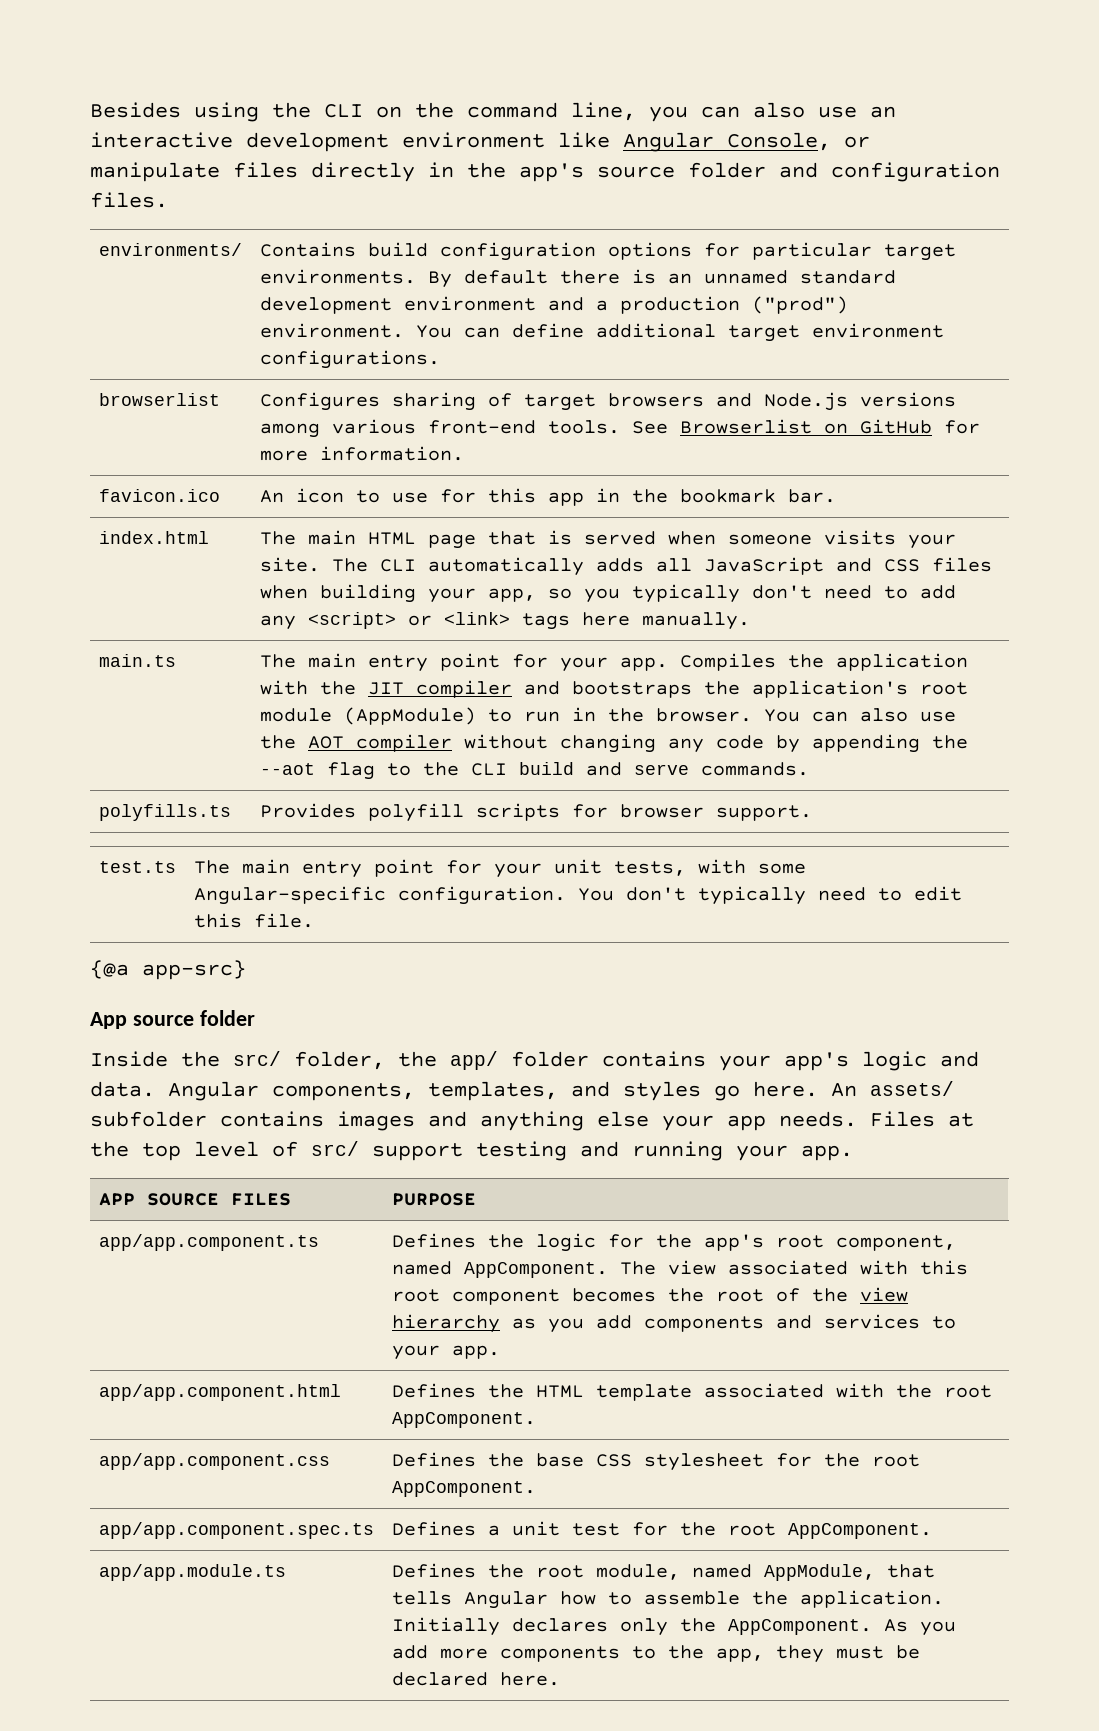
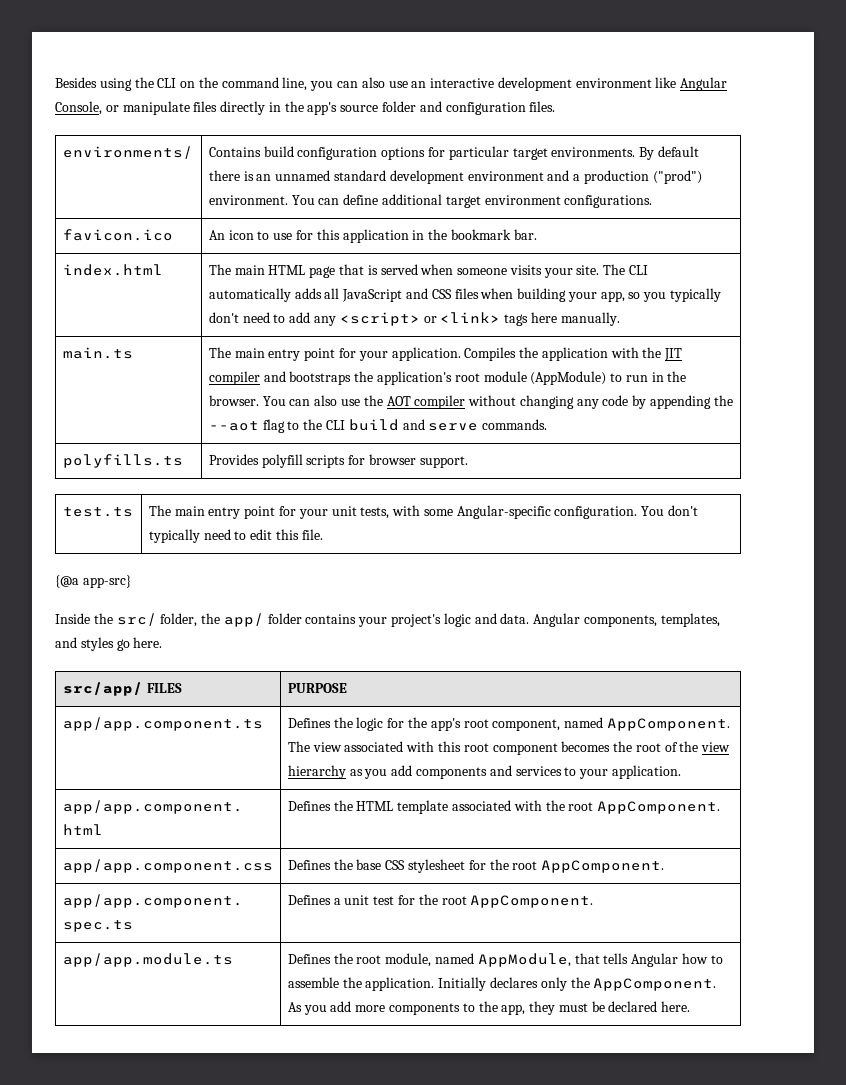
[98,393,220,406] [259,392,956,411] [259,419,980,438] [259,446,464,461] // browserlist | Configures sharing of target browsers and Node.js versions among various front-end tools. See Browserlist on GitHub for more information. -> (653, 201) none
[547,492,584,506] app -> [342,229,409,243] application
[619,657,668,671] app. -> [391,347,461,361] application.
[90,1010,255,1029] // App source folder -> (131, 581) none
[784,1052,849,1071] app's -> [391,614,442,627] project's
[831,1081,954,1097] [90,1111,974,1131] [90,1141,853,1161] [98,1193,219,1206] An assets/ subfolder contains images and anything else your app needs. Files at the top level of src/ support testing and running your app. // APP SOURCE -> [62,682,143,696] // src/app/
[451,1345,500,1359] app. -> [611,765,681,779] application.

